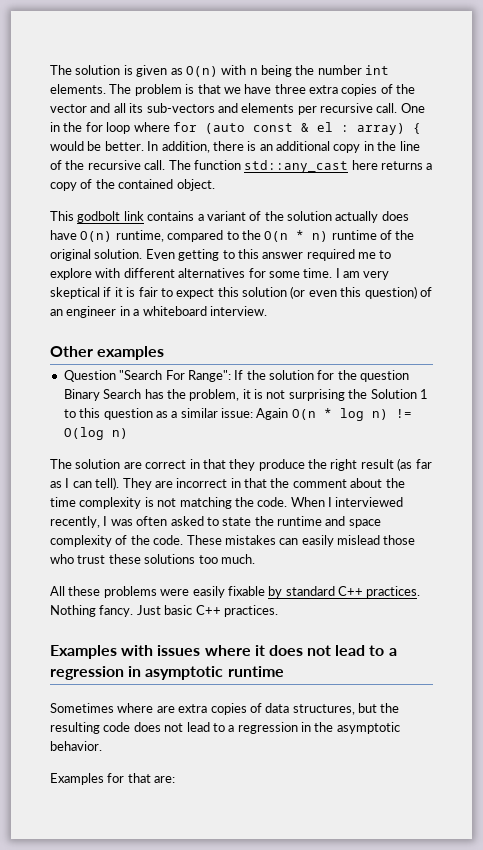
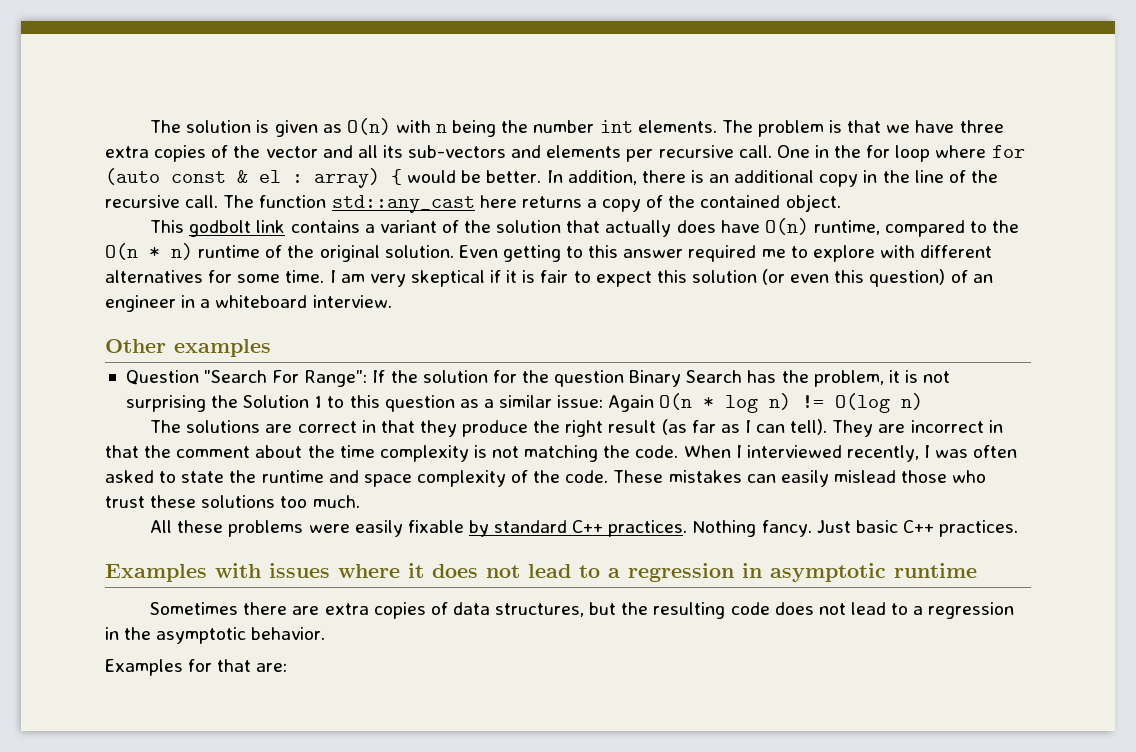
(332, 216) none -> [566,220,601,233] that
[75,459,121,469] solution -> [186,420,261,433] solutions
[117,703,154,713] where -> [243,602,288,615] there

